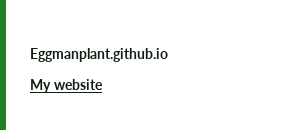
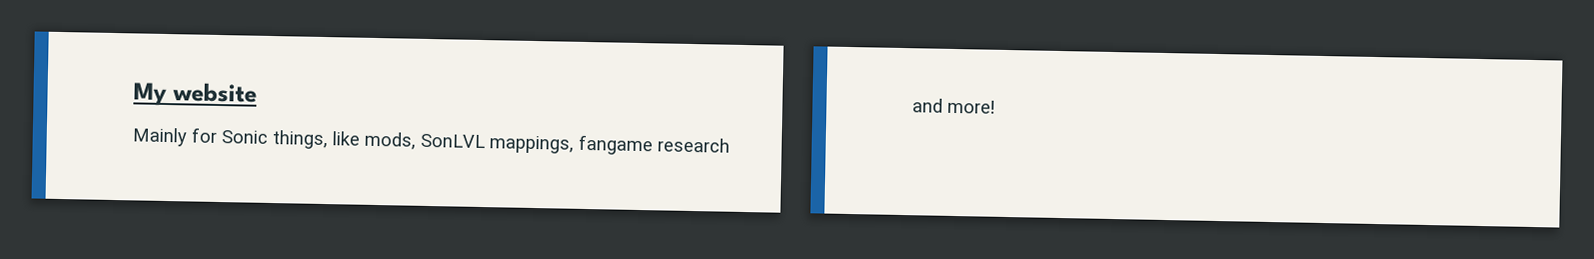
[30,48,168,62] Eggmanplant.github.io // -> (133, 94) none
(103, 84) none -> [132,127,730,156] [912,98,995,114] // Mainly for Sonic things, like mods, SonLVL mappings, fangame research and more!

